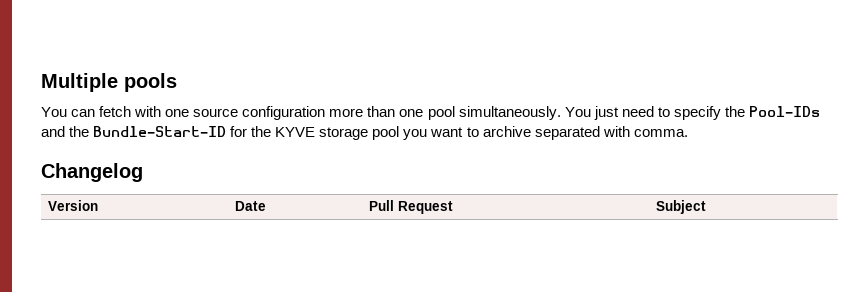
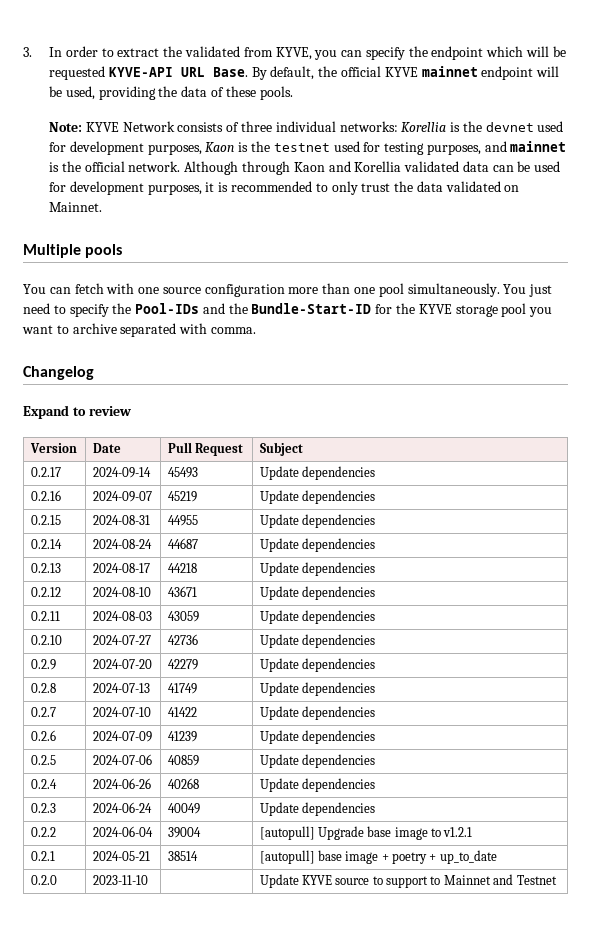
(41, 82) none -> [23,46,566,60] [49,66,560,80] [49,86,293,100] [49,121,564,132] [49,141,567,155] [49,161,561,175] [49,181,520,195] [49,202,103,212] 3. In order to extract the validated from KYVE, you can specify the endpoint which will be requested KYVE-API URL Base. By default, the official KYVE mainnet endpoint will be used, providing the data of these pools. // Note: KYVE Network consists of three individual networks: Korellia is the devnet used for development purposes, Kaon is the testnet used for testing purposes, and mainnet is the official network. Although through Kaon and Korellia validated data can be used for development purposes, it is recommended to only trust the data validated on Mainnet. //
(143, 172) none -> [23,405,131,419] // Expand to review
(707, 207) none -> [30,467,61,477] [92,467,151,478] [167,467,198,478] [259,466,375,480] [30,490,61,501] [92,491,152,502] [167,491,197,502] [259,490,375,504] [30,515,61,525] [92,515,150,525] [167,515,198,526] [259,514,375,528] [30,539,62,549] [92,539,152,549] [167,538,198,549] [259,538,375,552] [30,563,61,573] [92,563,150,573] [167,563,197,573] [259,562,375,576] [30,587,61,597] [92,587,151,597] [167,586,197,597] [259,586,375,600] [30,611,60,621] [92,611,152,621] [167,611,199,622] [259,610,375,624] [30,635,62,645] [92,635,151,645] [167,634,198,645] [259,634,375,648] [30,659,56,670] [92,659,152,669] [167,659,198,670] [259,658,375,672] [30,683,56,693] [92,683,150,693] [167,683,197,694] [259,682,375,696] [30,707,56,717] [92,707,151,717] [167,707,197,717] [259,706,375,720] [30,730,56,741] [92,731,152,742] [167,731,197,742] [259,730,375,744] [30,755,56,765] [92,754,152,765] [167,755,199,766] [259,754,375,768] [30,779,57,789] [92,778,151,789] [167,778,199,789] [259,778,375,792] [30,803,56,813] [92,802,152,813] [167,803,200,814] [259,802,375,816] [30,827,56,837] [92,826,153,837] [167,827,201,838] [259,826,473,840] [30,851,55,861] [92,851,150,861] [167,851,198,861] [259,850,497,864] [30,875,57,885] [92,875,148,885] [259,874,557,888] // 0.2.17 | 2024-09-14 | 45493 | Update dependencies // 0.2.16 | 2024-09-07 | 45219 | Update dependencies // 0.2.15 | 2024-08-31 | 44955 | Update dependencies // 0.2.14 | 2024-08-24 | 44687 | Update dependencies // 0.2.13 | 2024-08-17 | 44218 | Update dependencies // 0.2.12 | 2024-08-10 | 43671 | Update dependencies // 0.2.11 | 2024-08-03 | 43059 | Update dependencies // 0.2.10 | 2024-07-27 | 42736 | Update dependencies // 0.2.9 | 2024-07-20 | 42279 | Update dependencies // 0.2.8 | 2024-07-13 | 41749 | Update dependencies // 0.2.7 | 2024-07-10 | 41422 | Update dependencies // 0.2.6 | 2024-07-09 | 41239 | Update dependencies // 0.2.5 | 2024-07-06 | 40859 | Update dependencies // 0.2.4 | 2024-06-26 | 40268 | Update dependencies // 0.2.3 | 2024-06-24 | 40049 | Update dependencies // 0.2.2 | 2024-06-04 | 39004 | [autopull] Upgrade base image to v1.2.1 // 0.2.1 | 2024-05-21 | 38514 | [autopull] base image + poetry + up_to_date // 0.2.0 | 2023-11-10 | | Update KYVE source to support to Mainnet and Testnet

